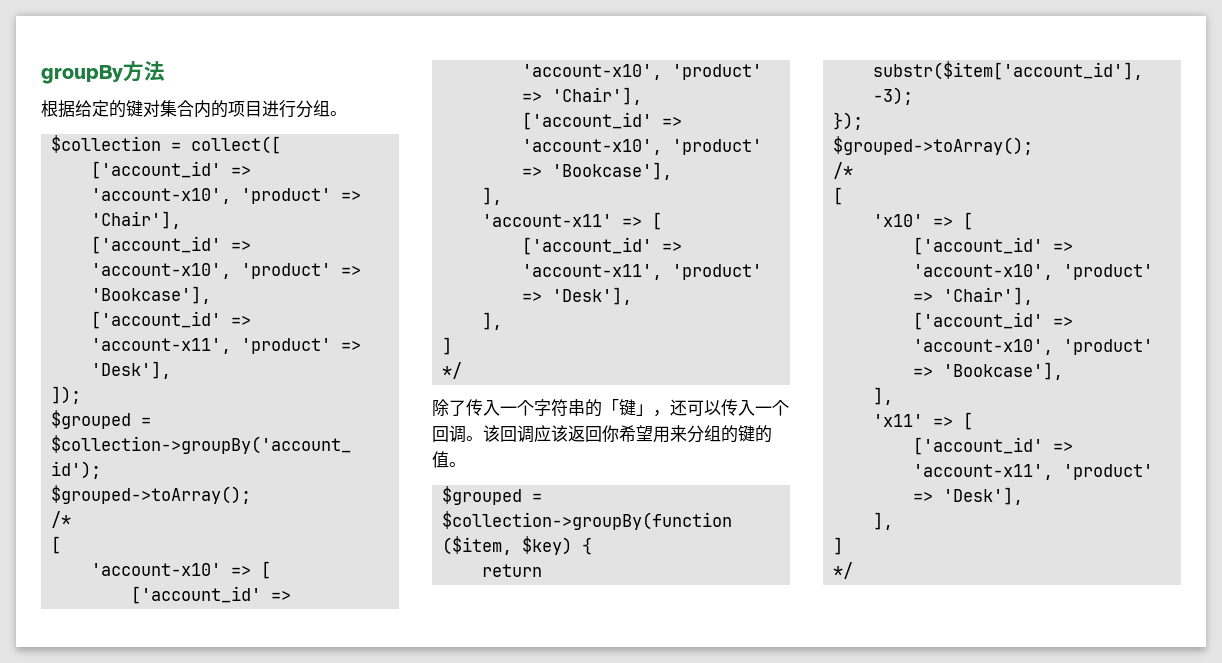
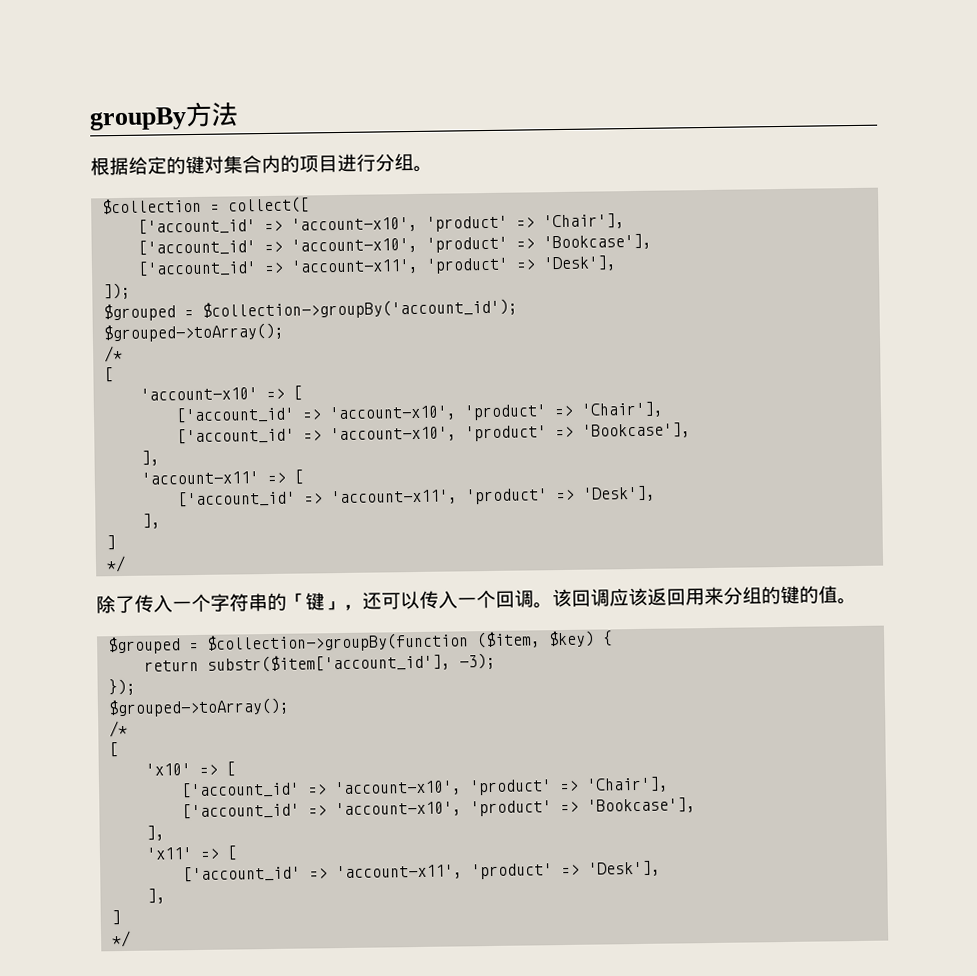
[602,425,653,442] 你希望 -> (686, 597) none

